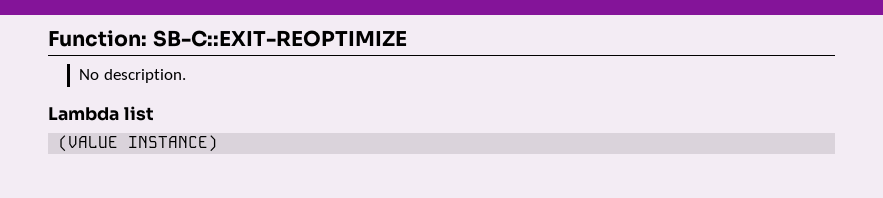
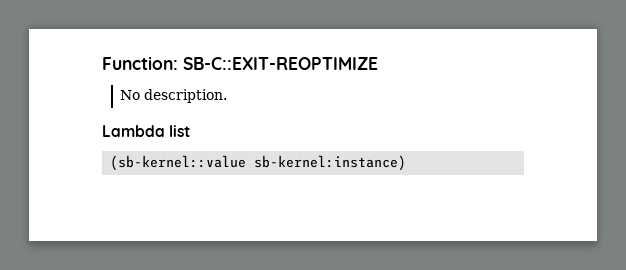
[58,135,219,152] (VALUE INSTANCE) -> [110,155,407,171] (sb-kernel::value sb-kernel:instance)

